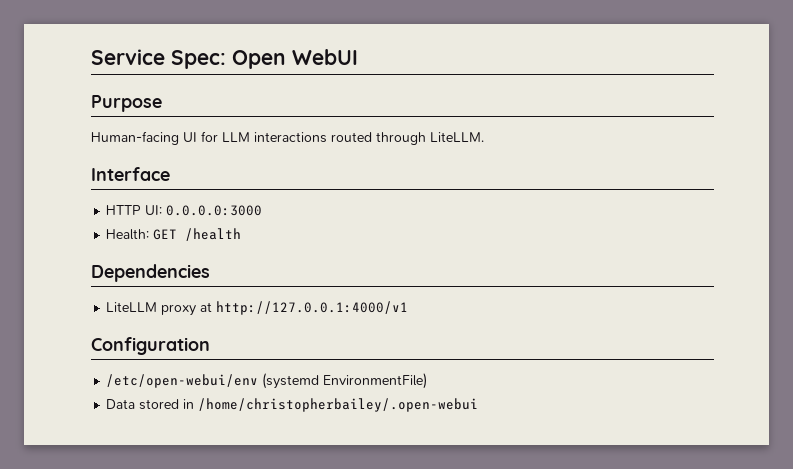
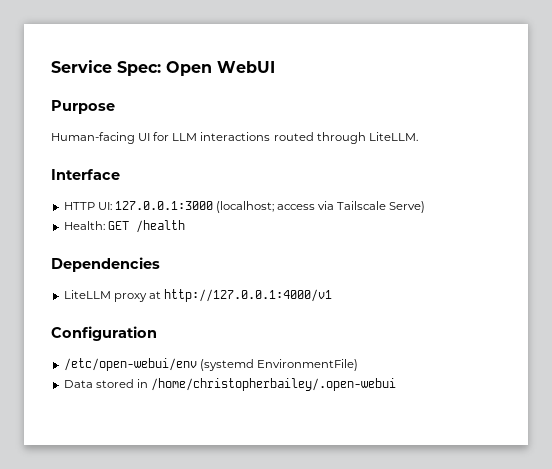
[166,205,263,216] 0.0.0.0:3000 -> [114,201,426,213] 127.0.0.1:3000 (localhost; access via Tailscale Serve)

